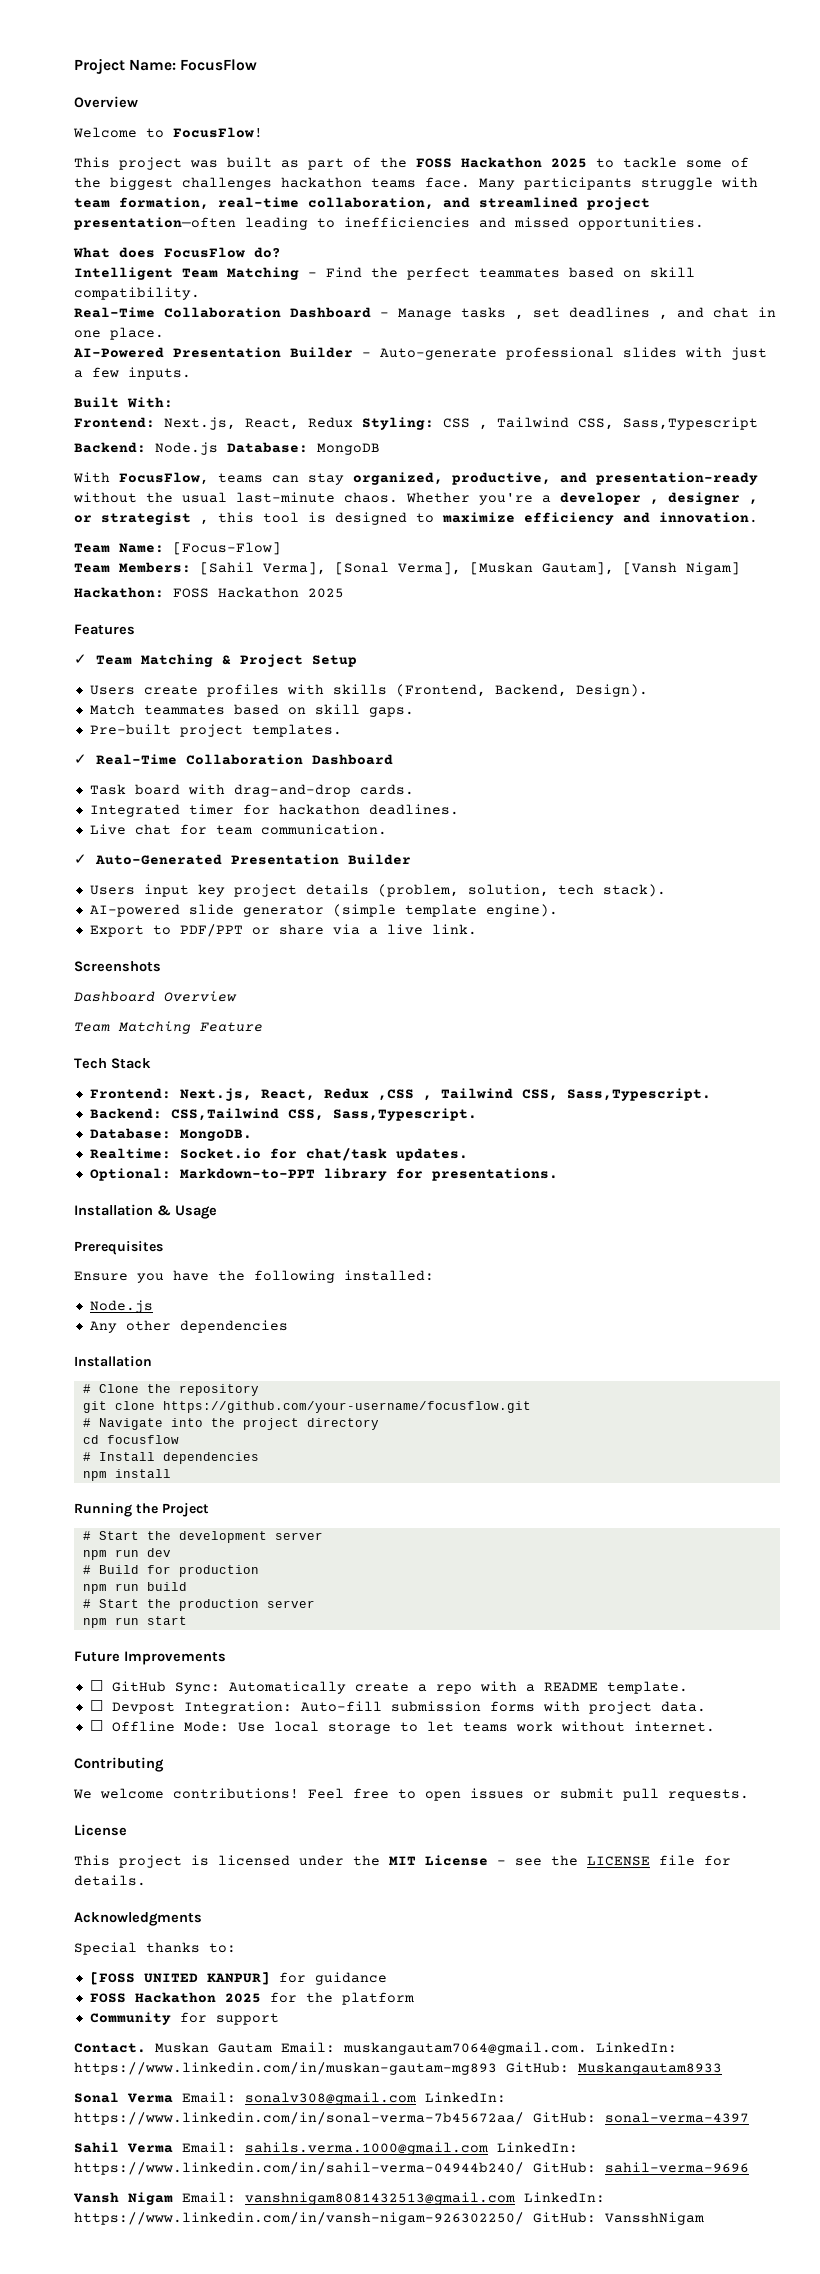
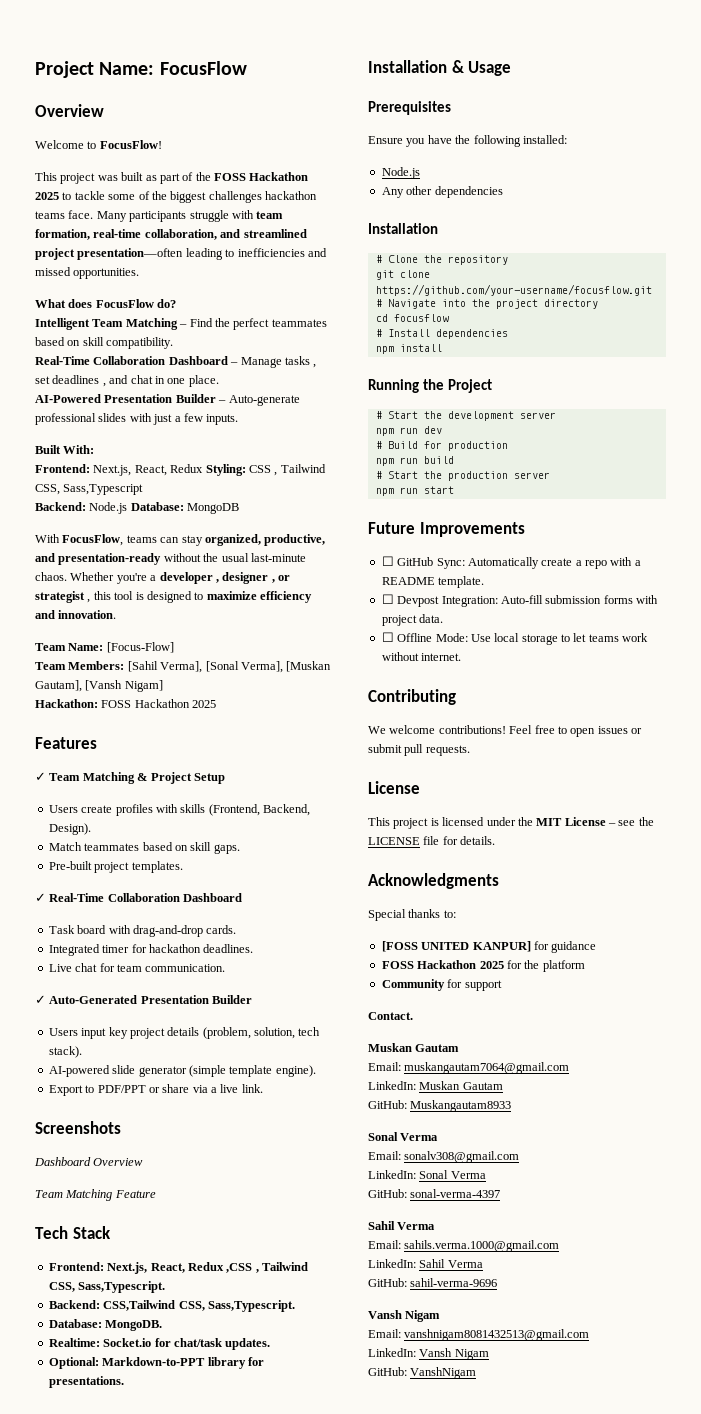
[155,2042,677,2055] [74,2062,497,2075] Muskan Gautam Email: muskangautam7064@gmail.com. LinkedIn: https://www.linkedin.com/in/muskan-gautam-mg893 -> [368,1043,460,1052] [368,1062,570,1074] [368,1081,503,1090] // Muskan Gautam // Email: muskangautam7064@gmail.com // LinkedIn: Muskan Gautam //
(173, 2098) none -> (439, 1137) //
[425,2092,506,2103] [74,2112,524,2125] LinkedIn: https://www.linkedin.com/in/sonal-verma-7b45672aa/ -> [368,1170,486,1179] // LinkedIn: Sonal Verma //
(173, 2148) none -> (436, 1226) //
[497,2142,578,2153] [74,2162,524,2175] LinkedIn: https://www.linkedin.com/in/sahil-verma-04944b240/ -> [368,1259,483,1268] // LinkedIn: Sahil Verma //
(173, 2198) none -> (441, 1316) //
[524,2192,605,2203] [74,2212,704,2225] LinkedIn: https://www.linkedin.com/in/vansh-nigam-926302250/ GitHub: VansshNigam -> [368,1348,489,1360] [368,1367,477,1379] // LinkedIn: Vansh Nigam // GitHub: VanshNigam

